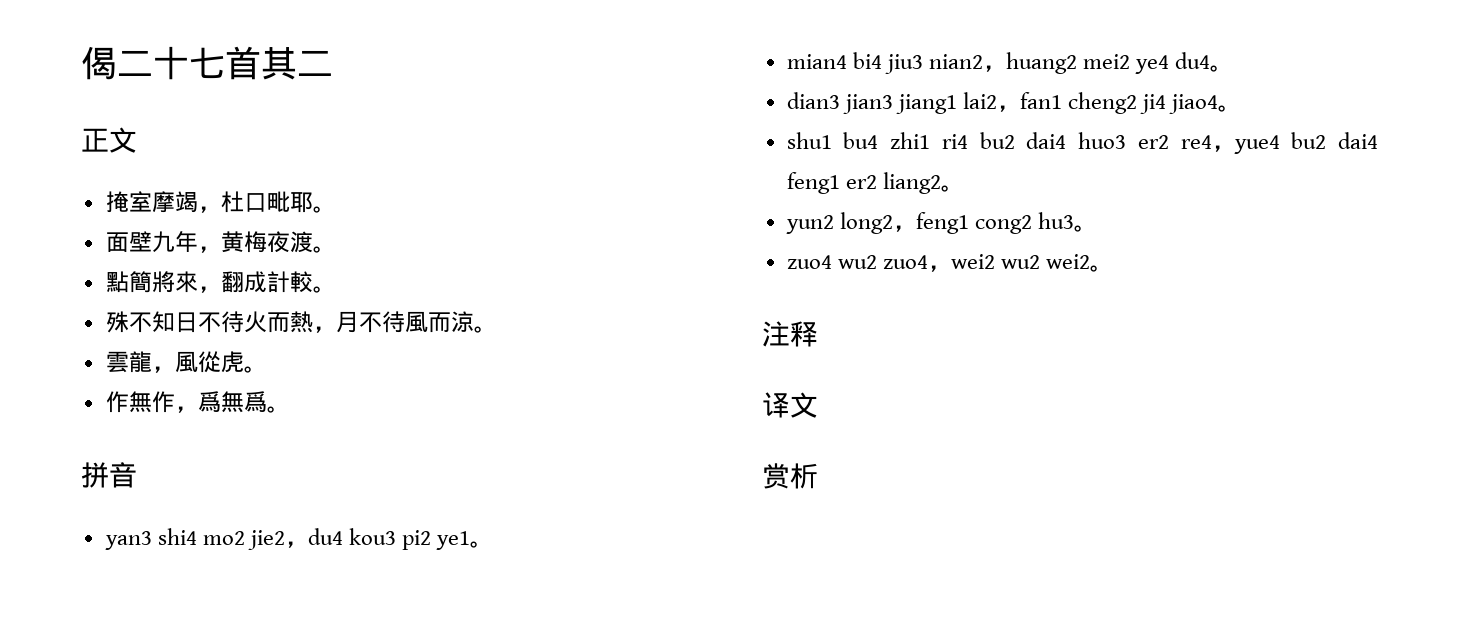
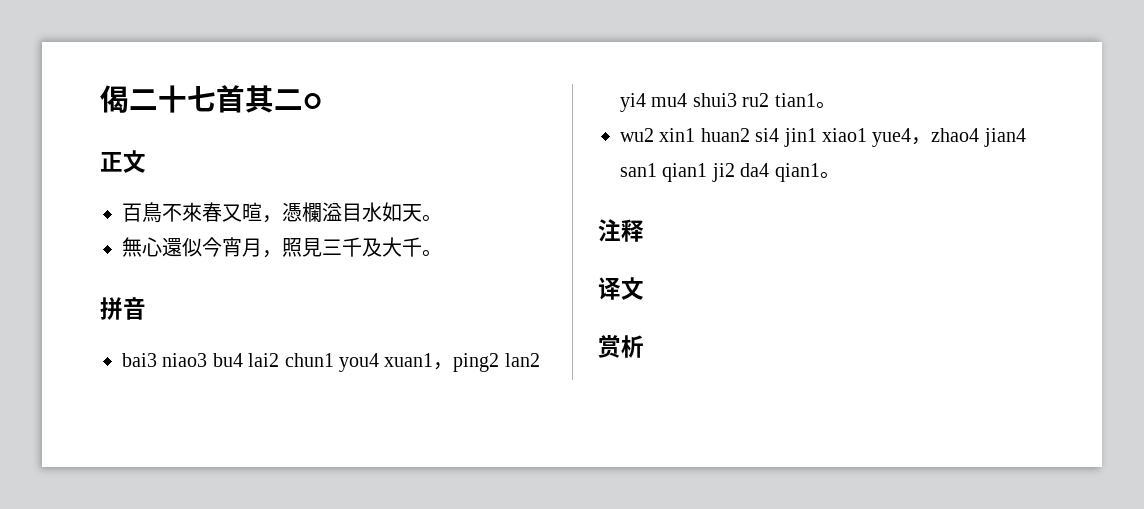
(333, 63) none -> [303,93,322,110] ○
[105,191,336,213] [105,231,336,253] [105,271,336,293] [105,311,497,333] [105,351,267,373] [105,391,290,413] [81,462,137,488] [104,528,494,550] [786,52,1234,74] [786,92,1242,114] [786,132,1378,154] [786,172,964,194] [785,212,1097,234] [786,254,1091,272] 掩室摩竭，杜口毗耶。 // 面壁九年，黄梅夜渡。 // 點簡將來，翻成計較。 // 殊不知日不待火而熱，月不待風而涼。 // 雲龍，風從虎。 // 作無作，爲無爲。 // 拼音 // yan3 shi4 mo2 jie2，du4 kou3 pi2 ye1。 // mian4 bi4 jiu3 nian2，huang2 mei2 ye4 du4。 // dian3 jian3 jiang1 lai2，fan1 cheng2 ji4 jiao4。 // shu1 bu4 zhi1 ri4 bu2 dai4 huo3 er2 re4，yue4 bu2 dai4 feng1 er2 liang2。 // yun2 long2，feng1 cong2 hu3。 // zuo4 wu2 zuo4，wei2 wu2 wei2 -> [122,202,442,223] [122,237,442,258] [100,297,146,320] [122,353,540,372] [620,93,836,112] [620,128,1026,147] [620,163,820,182] 百鳥不來春又暄，憑欄溢目水如天。 // 無心還似今宵月，照見三千及大千。 // 拼音 // bai3 niao3 bu4 lai2 chun1 you4 xuan1，ping2 lan2 yi4 mu4 shui3 ru2 tian1。 // wu2 xin1 huan2 si4 jin1 xiao1 yue4，zhao4 jian4 san1 qian1 ji2 da4 qian1

